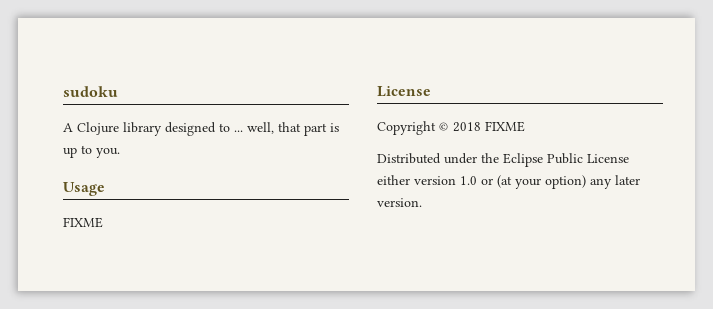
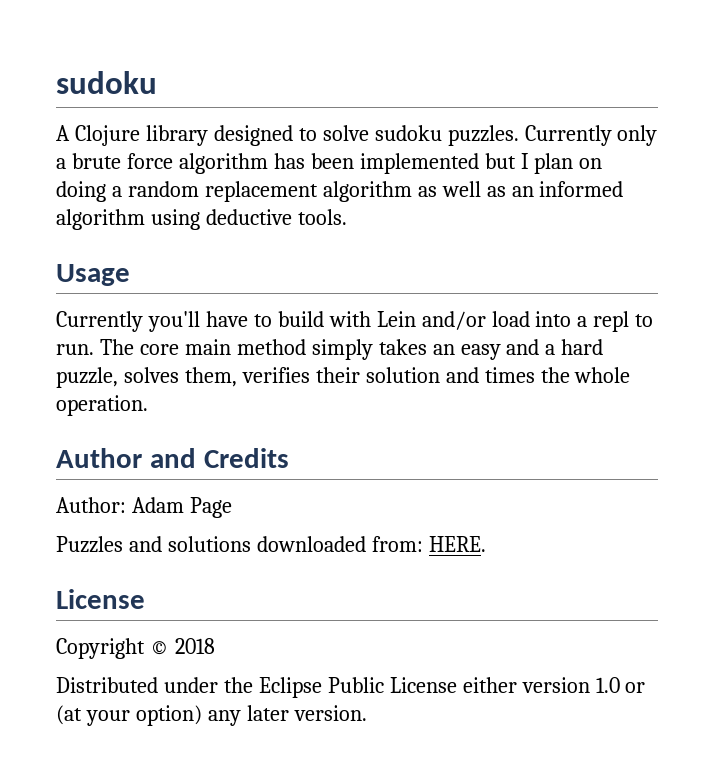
[234,122,339,136] [63,145,120,158] [63,182,105,196] [63,217,103,228] ... well, that part is up to you. // Usage // FIXME -> [322,125,658,146] [56,153,603,174] [56,181,624,202] [56,209,347,230] [56,264,130,286] [56,311,654,332] [56,339,604,360] [56,367,631,388] [56,395,148,416] [56,448,289,468] [56,497,232,518] [56,536,486,553] solve sudoku puzzles. Currently only a brute force algorithm has been implemented but I plan on doing a random replacement algorithm as well as an informed algorithm using deductive tools. // Usage // Currently you'll have to build with Lein and/or load into a repl to run. The core main method simply takes an easy and a hard puzzle, solves them, verifies their solution and times the whole operation. // Author and Credits // Author: Adam Page // Puzzles and solutions downloaded from: HERE.
[485,121,525,132] FIXME -> (215, 646) none

